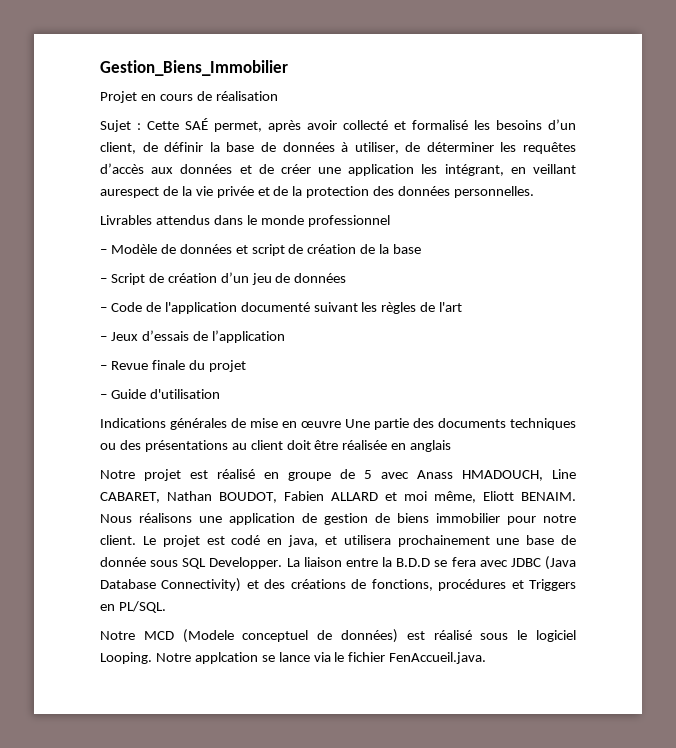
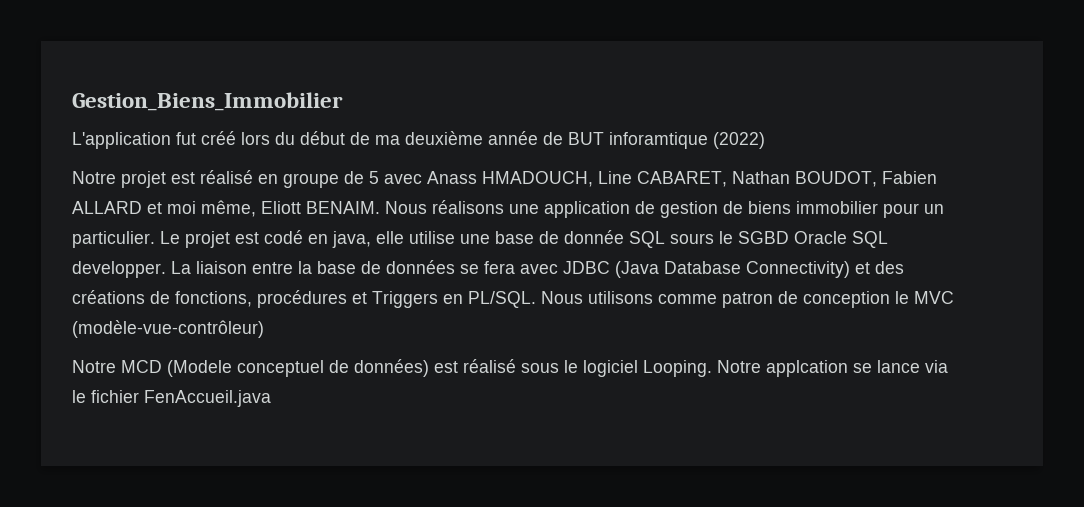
[100,91,278,103] [100,118,576,132] [100,142,576,154] [100,163,576,176] [100,186,535,198] [100,215,390,227] [100,244,422,256] [100,272,347,285] [100,302,463,314] [100,330,285,343] [100,360,246,372] [100,389,220,399] [100,418,576,430] [100,440,452,452] Projet en cours de réalisation // Sujet : Cette SAÉ permet, après avoir collecté et formalisé les besoins d’un client, de définir la base de données à utiliser, de déterminer les requêtes d’accès aux données et de créer une application les intégrant, en veillant aurespect de la vie privée et de la protection des données personnelles. // Livrables attendus dans le monde professionnel // – Modèle de données et script de création de la base // – Script de création d’un jeu de données // – Code de l'application documenté suivant les règles de l'art // – Jeux d’essais de l’application // – Revue finale du projet // – Guide d'utilisation // Indications générales de mise en œuvre Une partie des documents techniques ou des présentations au client doit être réalisée en anglais -> [72,131,765,149] L'application fut créé lors du début de ma deuxième année de BUT inforamtique (2022)
[543,514,576,523] [100,535,136,545] notre client. -> [924,204,944,214] [72,231,155,248] un particulier.
[324,535,490,547] et utilisera prochainement -> [376,231,455,244] elle utilise
[150,557,283,569] sous SQL Developper. -> [629,231,888,248] [72,261,166,278] SQL sours le SGBD Oracle SQL developper.
[396,558,431,567] B.D.D -> [317,260,455,274] base de données
(166, 607) none -> [541,291,954,308] [72,320,264,338] Nous utilisons comme patron de conception le MVC (modèle-vue-contrôleur)
[389,652,487,664] FenAccueil.java. -> [144,390,271,407] FenAccueil.java

